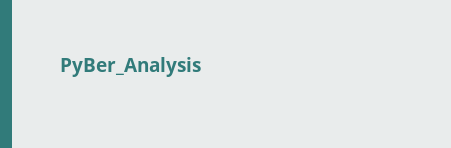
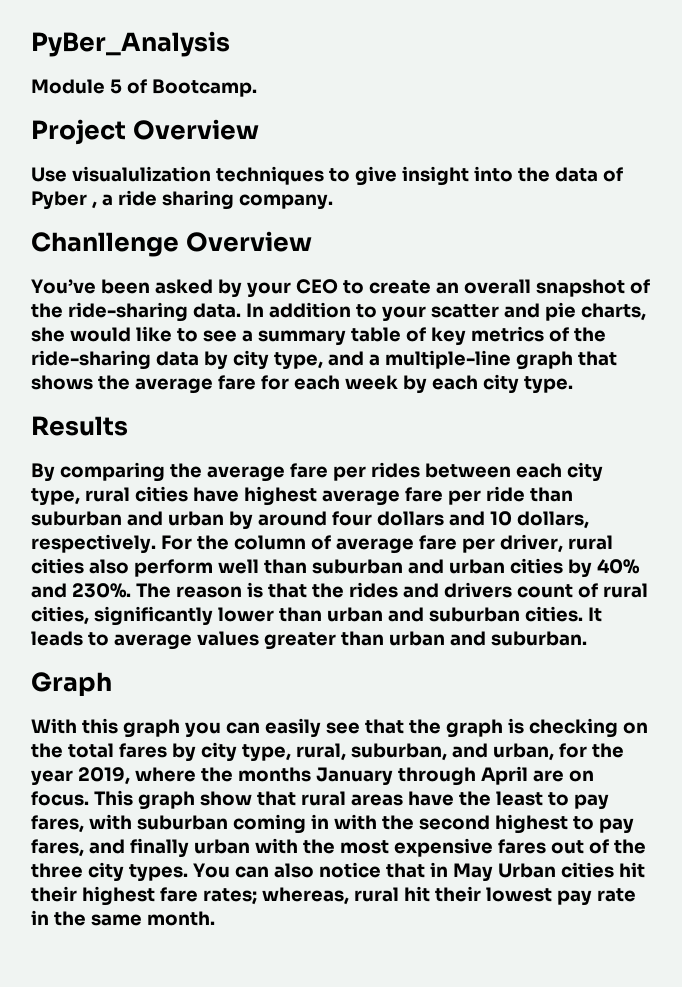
(201, 67) none -> [31,79,257,97] [31,119,259,145] [31,166,623,186] [31,190,333,210] [31,231,312,257] [31,279,650,298] [31,302,646,322] [31,326,606,346] [31,350,617,370] [31,374,573,394] [31,416,128,436] [31,462,603,482] [31,486,573,506] [31,511,589,530] [31,534,613,554] [31,558,640,578] [31,582,648,598] [31,606,602,626] [31,631,587,650] [31,672,112,696] [31,718,648,738] [31,742,624,762] [31,766,594,786] [31,790,609,810] [31,814,634,834] [31,838,646,858] [31,862,645,882] [31,886,636,906] [31,910,215,926] // Module 5 of Bootcamp. // Project Overview // Use visualulization techniques to give insight into the data of Pyber , a ride sharing company. // Chanllenge Overview // You’ve been asked by your CEO to create an overall snapshot of the ride-sharing data. In addition to your scatter and pie charts, she would like to see a summary table of key metrics of the ride-sharing data by city type, and a multiple-line graph that shows the average fare for each week by each city type. // Results // By comparing the average fare per rides between each city type, rural cities have highest average fare per ride than suburban and urban by around four dollars and 10 dollars, respectively. For the column of average fare per driver, rural cities also perform well than suburban and urban cities by 40% and 230%. The reason is that the rides and drivers count of rural cities, significantly lower than urban and suburban cities. It leads to average values greater than urban and suburban. // Graph // With this graph you can easily see that the graph is checking on the total fares by city type, rural, suburban, and urban, for the year 2019, where the months January through April are on focus. This graph show that rural areas have the least to pay fares, with suburban coming in with the second highest to pay fares, and finally urban with the most expensive fares out of the three city types. You can also notice that in May Urban cities hit their highest fare rates; whereas, rural hit their lowest pay rate in the same month.

